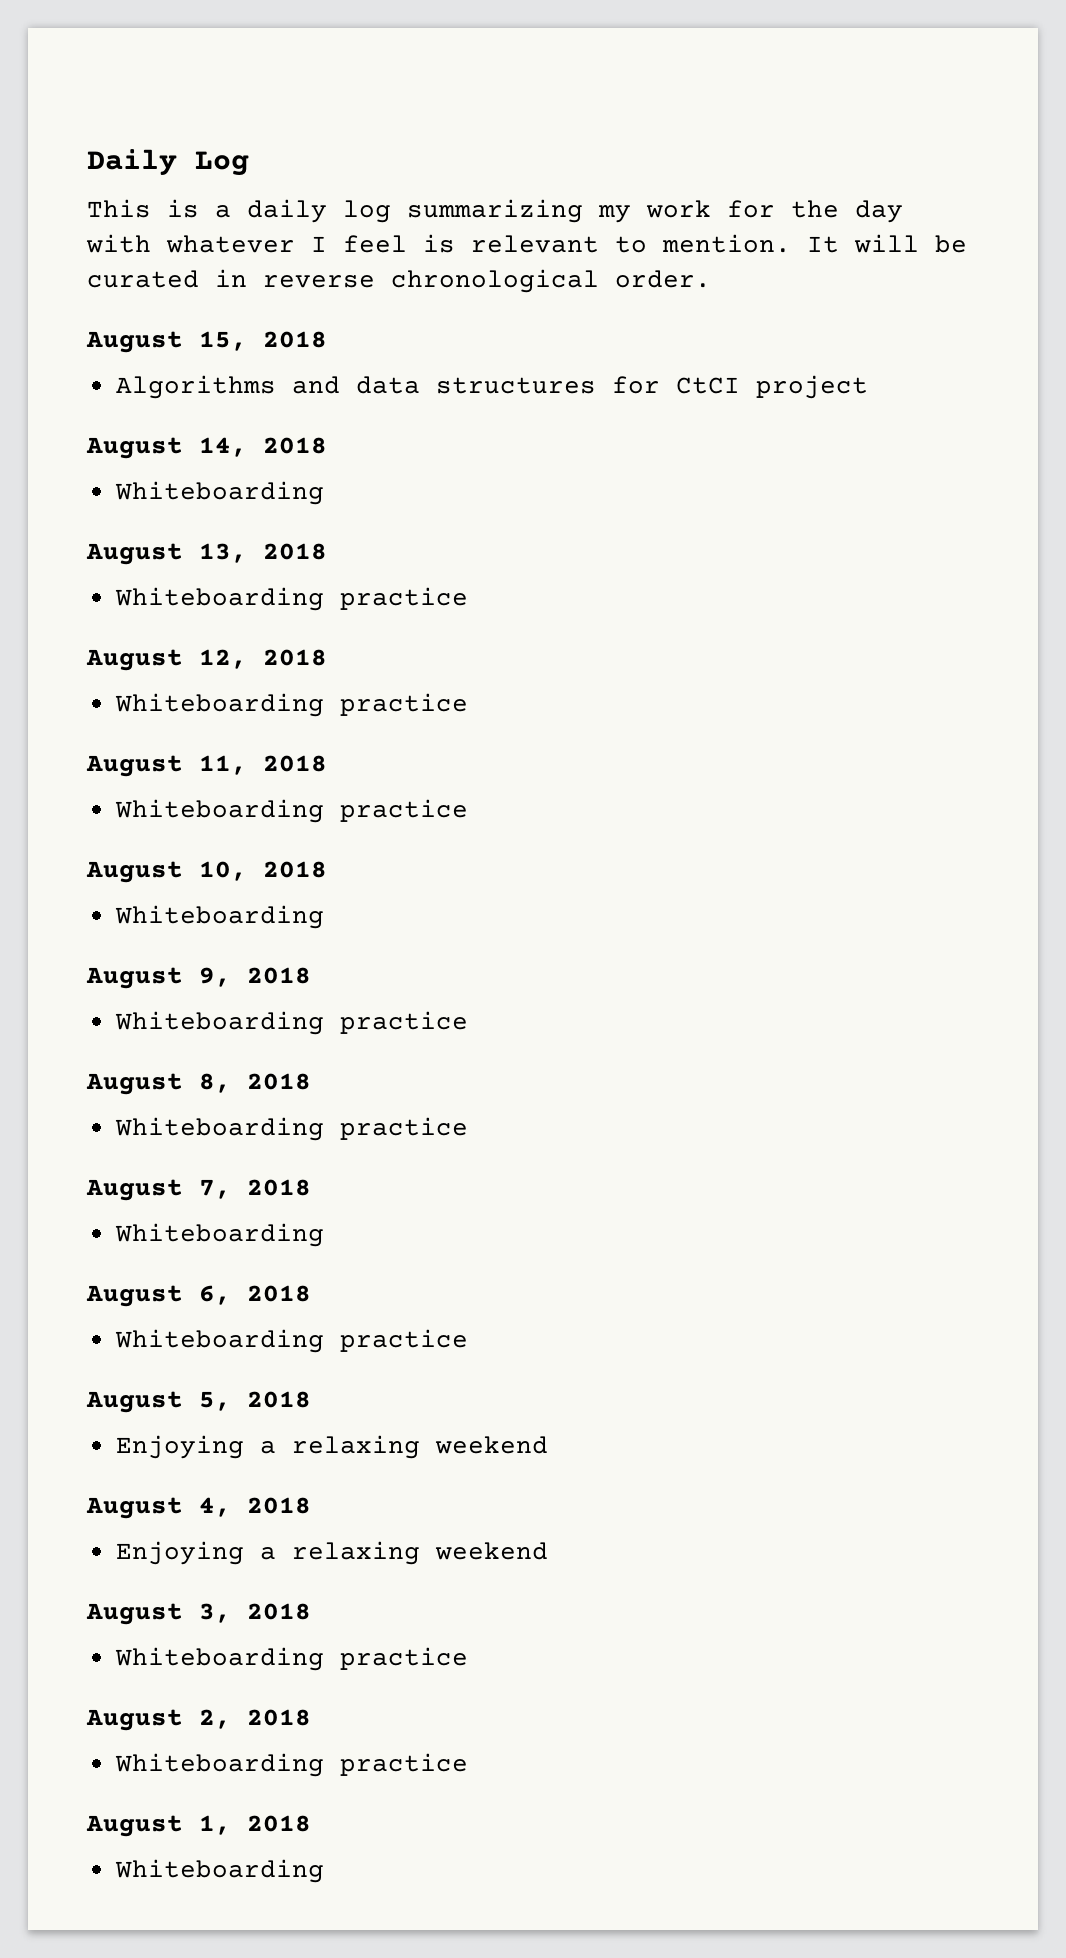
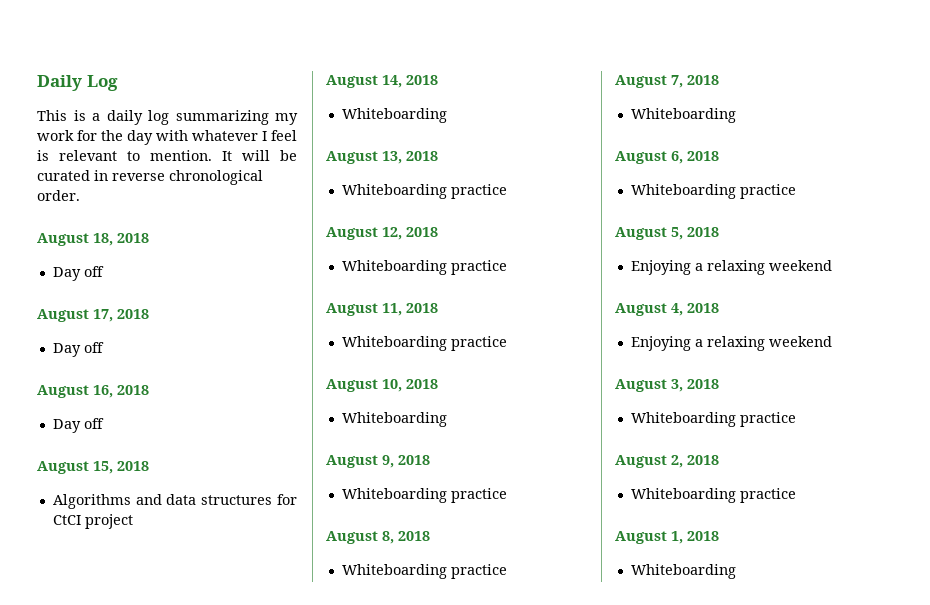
(711, 279) none -> [37,233,149,246] [52,266,104,281] [37,309,149,322] [52,342,104,357] [37,385,149,398] [52,418,104,433] // August 18, 2018 // Day off // August 17, 2018 // Day off // August 16, 2018 // Day off

